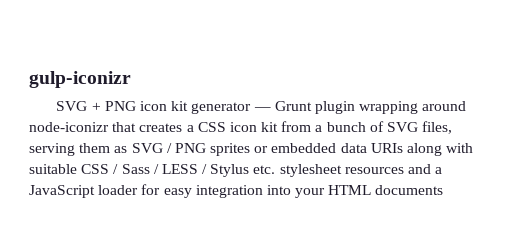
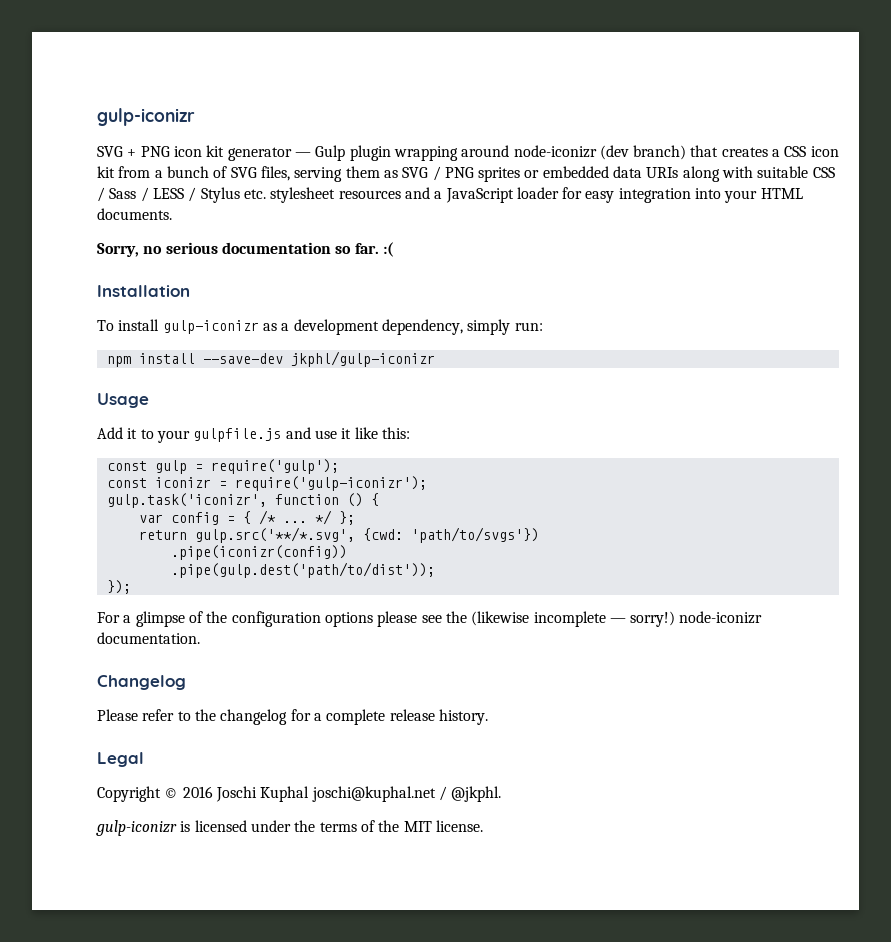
[274,101,312,111] Grunt -> [315,145,346,161] Gulp
(109, 127) none -> [599,145,687,160] (dev branch)
[375,185,444,195] documents -> [97,208,172,220] [97,242,394,257] [97,285,190,297] [97,319,543,335] [106,351,435,367] [97,393,149,408] [97,427,410,443] [106,459,339,474] [106,476,427,491] [106,493,379,508] [138,510,355,525] [138,527,539,543] [170,545,347,560] [170,562,435,578] [106,580,131,594] [97,611,763,627] [97,632,200,644] [97,675,186,690] [97,709,488,725] [97,752,144,767] [97,786,502,802] [96,820,483,836] documents. // Sorry, no serious documentation so far. :( // Installation // To install gulp-iconizr as a development dependency, simply run: // npm install --save-dev jkphl/gulp-iconizr // Usage // Add it to your gulpfile.js and use it like this: // const gulp = require('gulp'); // const iconizr = require('gulp-iconizr'); // gulp.task('iconizr', function () { // var config = { /* ... */ }; // return gulp.src('**/*.svg', {cwd: 'path/to/svgs'}) // .pipe(iconizr(config)) // .pipe(gulp.dest('path/to/dist')); // }); // For a glimpse of the configuration options please see the (likewise incomplete — sorry!) node-iconizr documentation. // Changelog // Please refer to the changelog for a complete release history. // Legal // Copyright © 2016 Joschi Kuphal joschi@kuphal.net / @jkphl. // gulp-iconizr is licensed under the terms of the MIT license.

